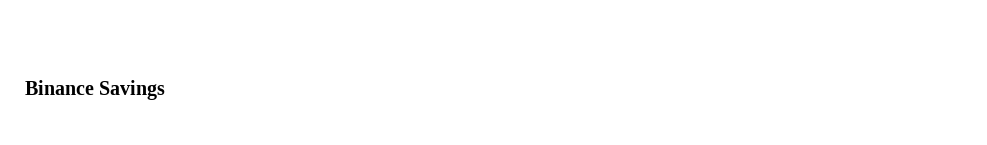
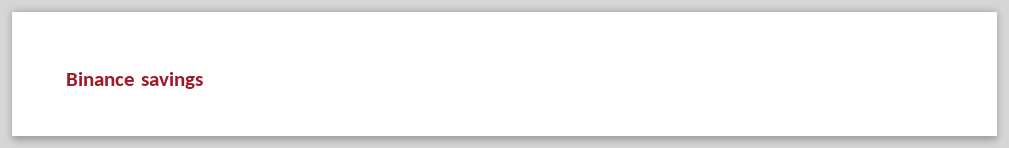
[99,80,166,100] Savings -> [140,72,203,89] savings

